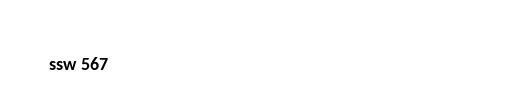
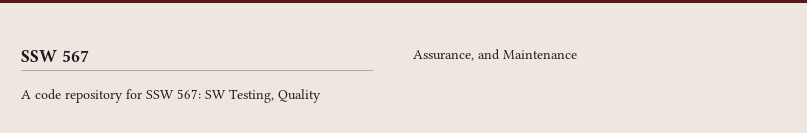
[49,61,77,70] ssw -> [21,50,57,62] SSW
(108, 63) none -> [21,89,321,103] [413,49,577,61] // A code repository for SSW 567: SW Testing, Quality Assurance, and Maintenance

